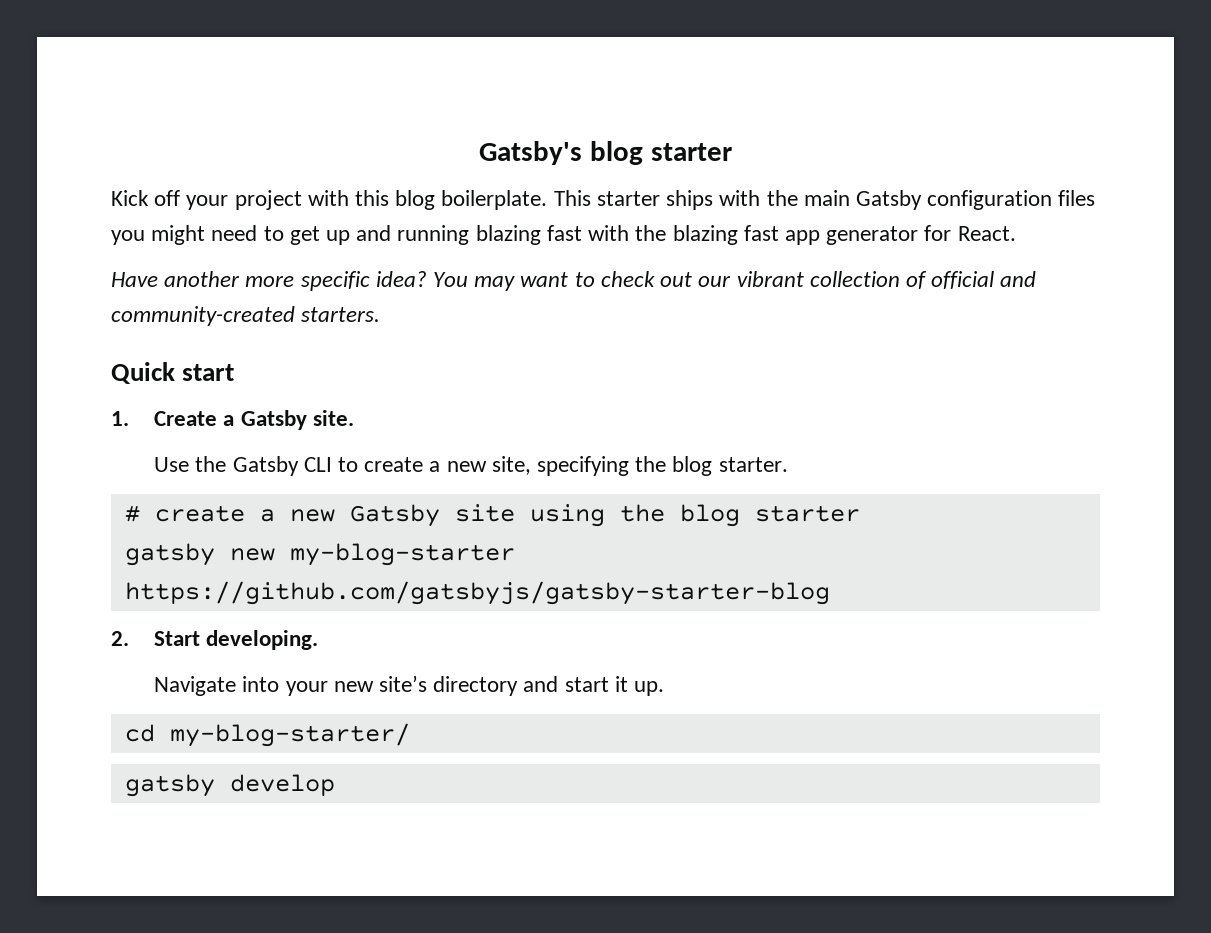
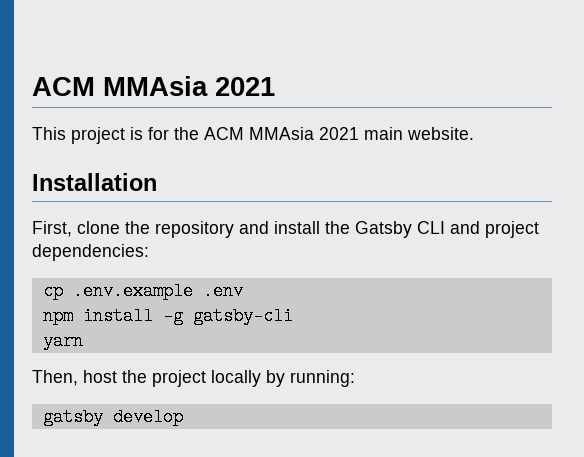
[479,141,732,165] [111,190,1096,210] [111,225,1016,245] [111,271,1037,291] [111,306,381,326] [111,362,235,384] [111,410,354,430] [154,456,788,476] [124,504,860,527] [124,543,515,566] [124,581,830,605] [111,630,319,650] [154,675,664,696] [124,723,410,747] Gatsby's blog starter // Kick off your project with this blog boilerplate. This starter ships with the main Gatsby configuration files you might need to get up and running blazing fast with the blazing fast app generator for React. // Have another more specific idea? You may want to check out our vibrant collection of official and community-created starters. // Quick start // 1. Create a Gatsby site. // Use the Gatsby CLI to create a new site, specifying the blog starter. // # create a new Gatsby site using the blog starter // gatsby new my-blog-starter https://github.com/gatsbyjs/gatsby-starter-blog // 2. Start developing. // Navigate into your new site’s directory and start it up. // cd my-blog-starter/ -> [32,76,275,96] [32,127,474,144] [32,173,157,191] [32,221,539,238] [32,244,149,261] [42,282,243,300] [42,307,293,325] [42,332,83,350] [32,370,355,387] ACM MMAsia 2021 // This project is for the ACM MMAsia 2021 main website. // Installation // First, clone the repository and install the Gatsby CLI and project dependencies: // cp .env.example .env // npm install -g gatsby-cli // yarn // Then, host the project locally by running:

